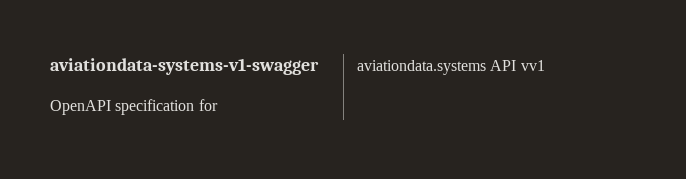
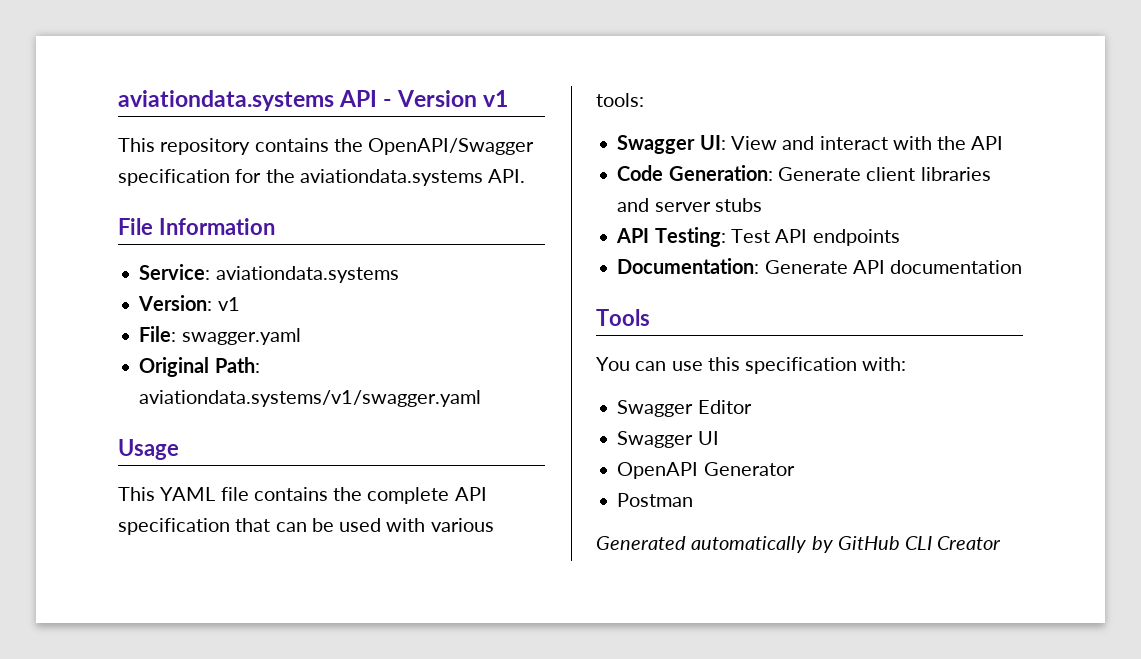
[50,58,319,75] [50,99,218,115] [357,60,545,75] aviationdata-systems-v1-swagger // OpenAPI specification for aviationdata.systems API vv1 -> [118,90,509,111] [118,138,535,155] [118,169,526,186] [118,218,275,235] [139,264,399,283] [138,295,240,311] [139,326,301,345] [139,357,260,377] [139,390,482,407] [118,439,179,460] [118,487,487,504] [118,518,494,535] [596,93,644,107] [617,135,1004,154] [617,165,991,181] [617,198,762,212] [616,227,900,247] [617,258,1023,274] [596,309,650,326] [596,357,907,374] [617,400,752,417] [617,431,719,448] [617,462,795,479] [617,493,694,507] [596,536,1002,553] aviationdata.systems API - Version v1 // This repository contains the OpenAPI/Swagger specification for the aviationdata.systems API. // File Information // Service: aviationdata.systems // Version: v1 // File: swagger.yaml // Original Path: aviationdata.systems/v1/swagger.yaml // Usage // This YAML file contains the complete API specification that can be used with various tools: // Swagger UI: View and interact with the API // Code Generation: Generate client libraries and server stubs // API Testing: Test API endpoints // Documentation: Generate API documentation // Tools // You can use this specification with: // Swagger Editor // Swagger UI // OpenAPI Generator // Postman // Generated automatically by GitHub CLI Creator

